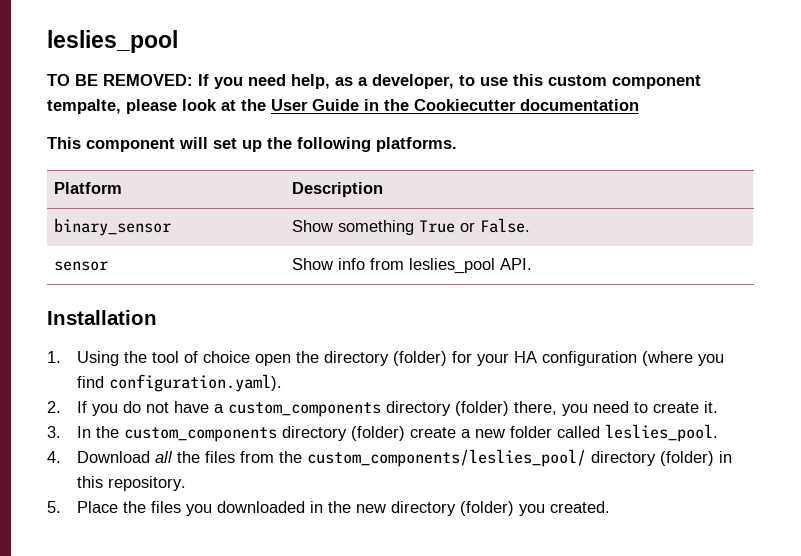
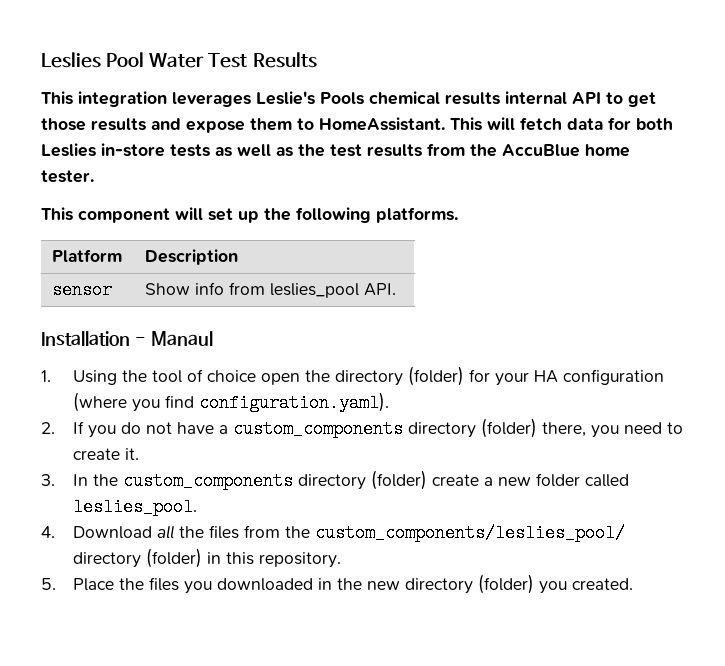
[47,30,178,53] [47,74,701,89] [47,99,639,114] leslies_pool // TO BE REMOVED: If you need help, as a developer, to use this custom component tempalte, please look at the User Guide in the Cookiecutter documentation -> [41,52,317,68] [41,91,656,107] [41,117,673,133] [41,143,630,157] [41,170,94,183] Leslies Pool Water Test Results // This integration leverages Leslie's Pools chemical results internal API to get those results and expose them to HomeAssistant. This will fetch data for both Leslies in-store tests as well as the test results from the AccuBlue home tester.
[53,218,171,236] [291,218,530,235] // binary_sensor | Show something True or False. -> (239, 257) none
(157, 317) none -> [134,331,213,346] - Manaul

